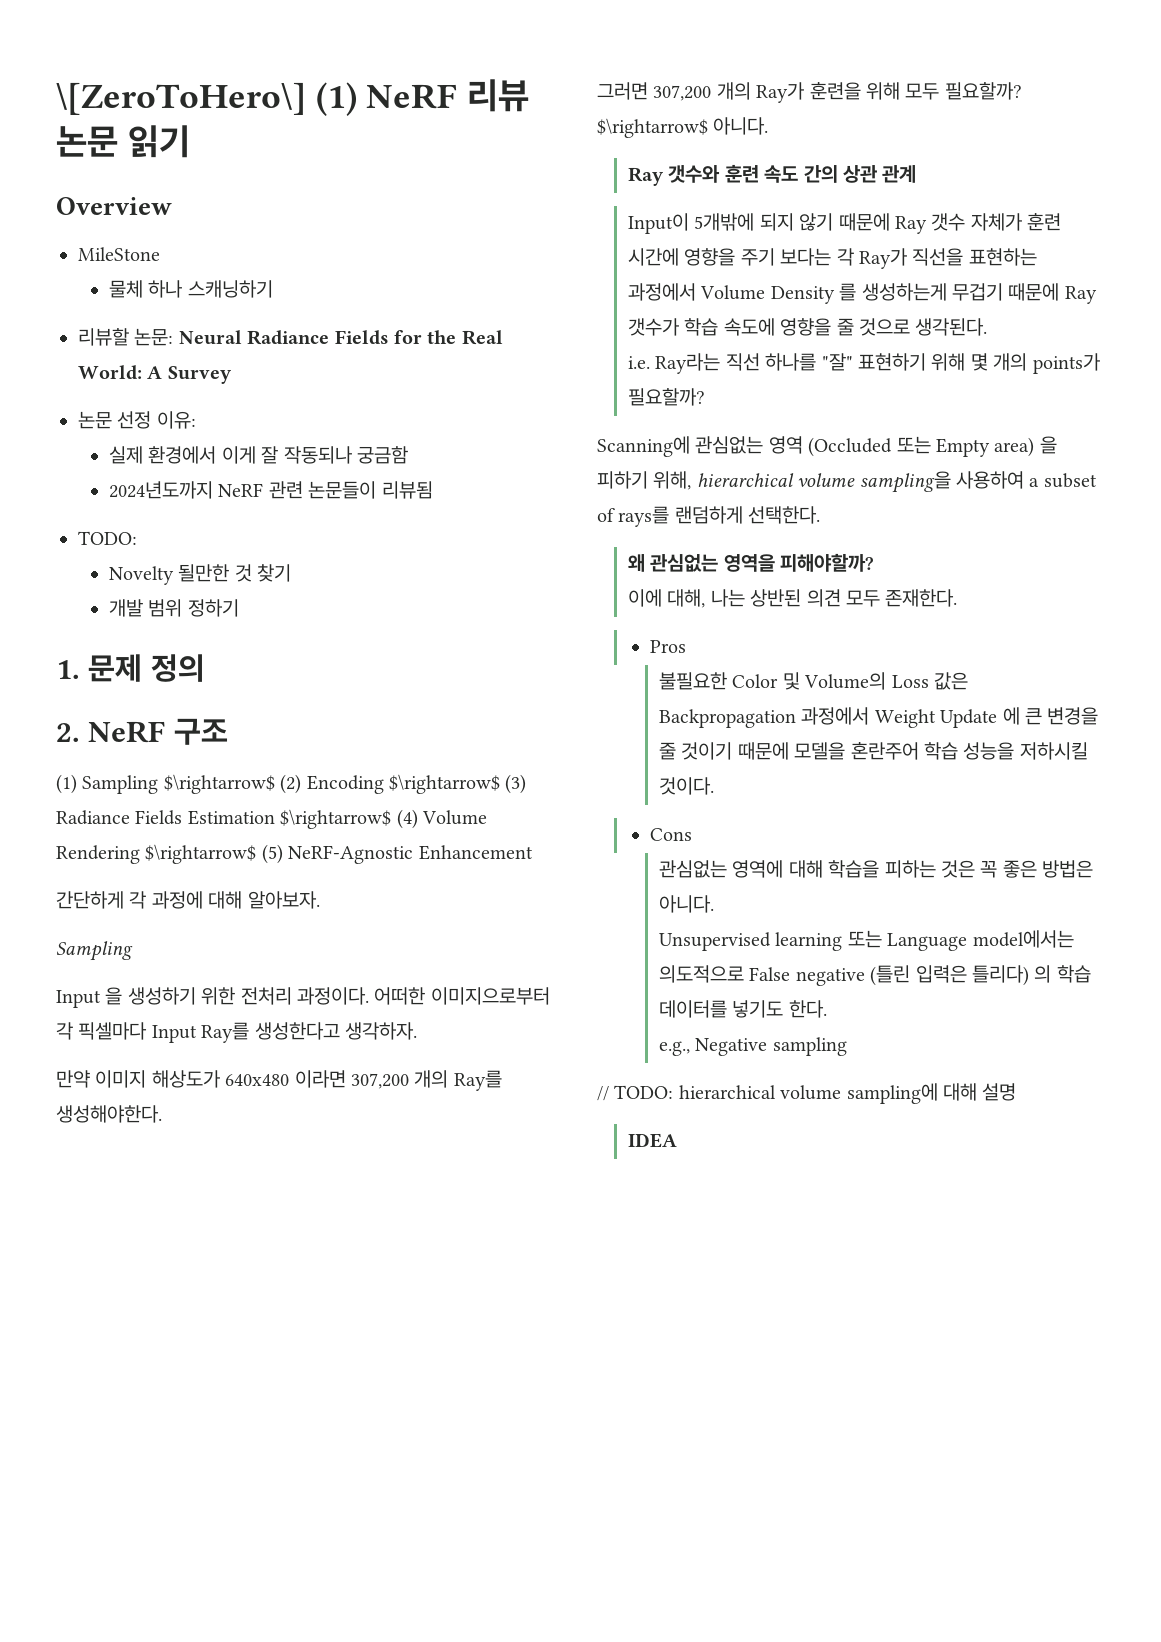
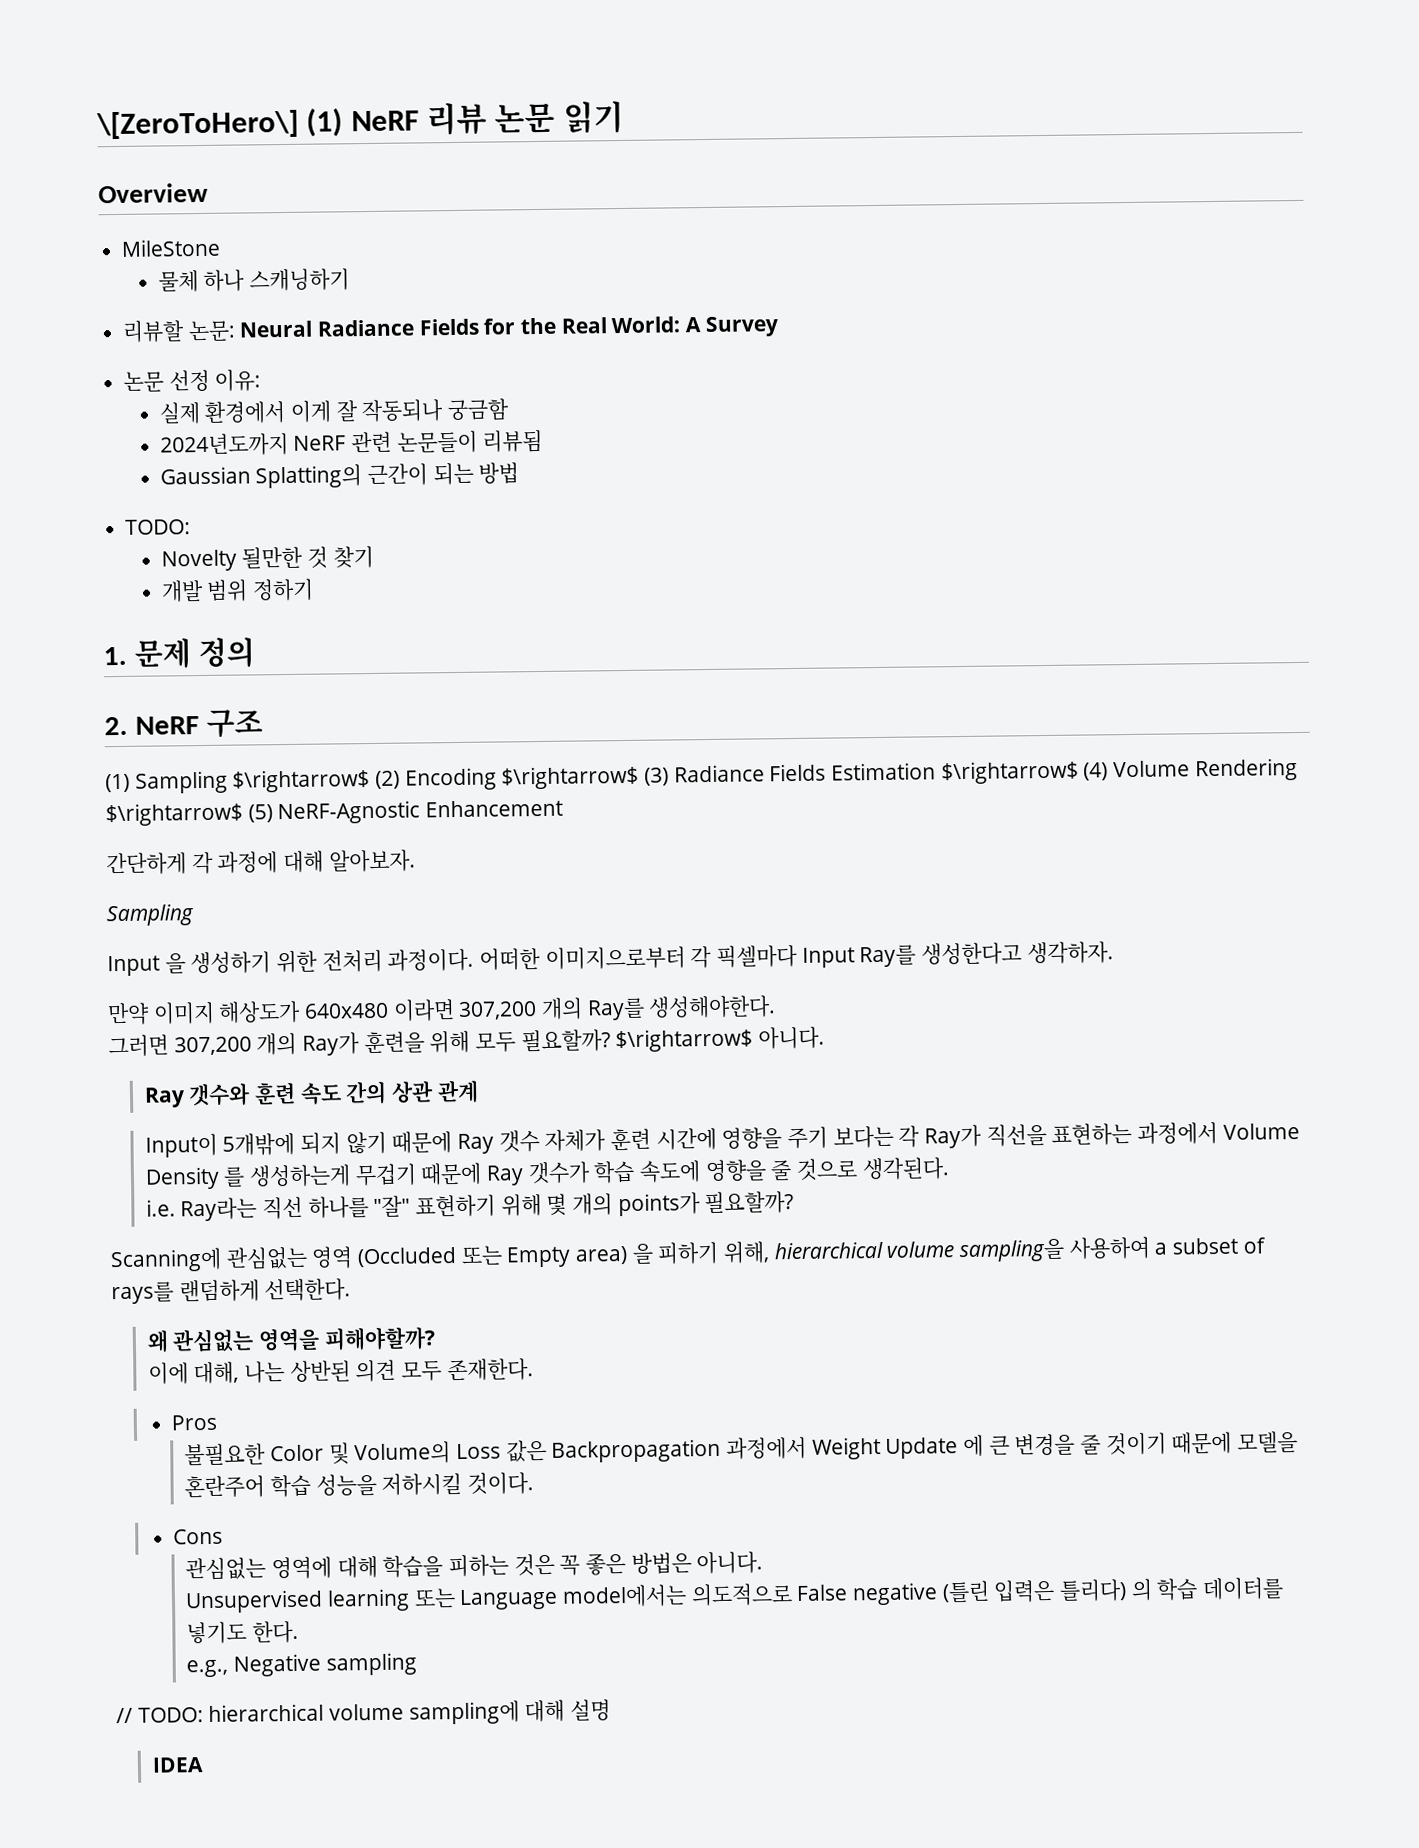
(433, 490) none -> [159,462,520,489] // Gaussian Splatting의 근간이 되는 방법

